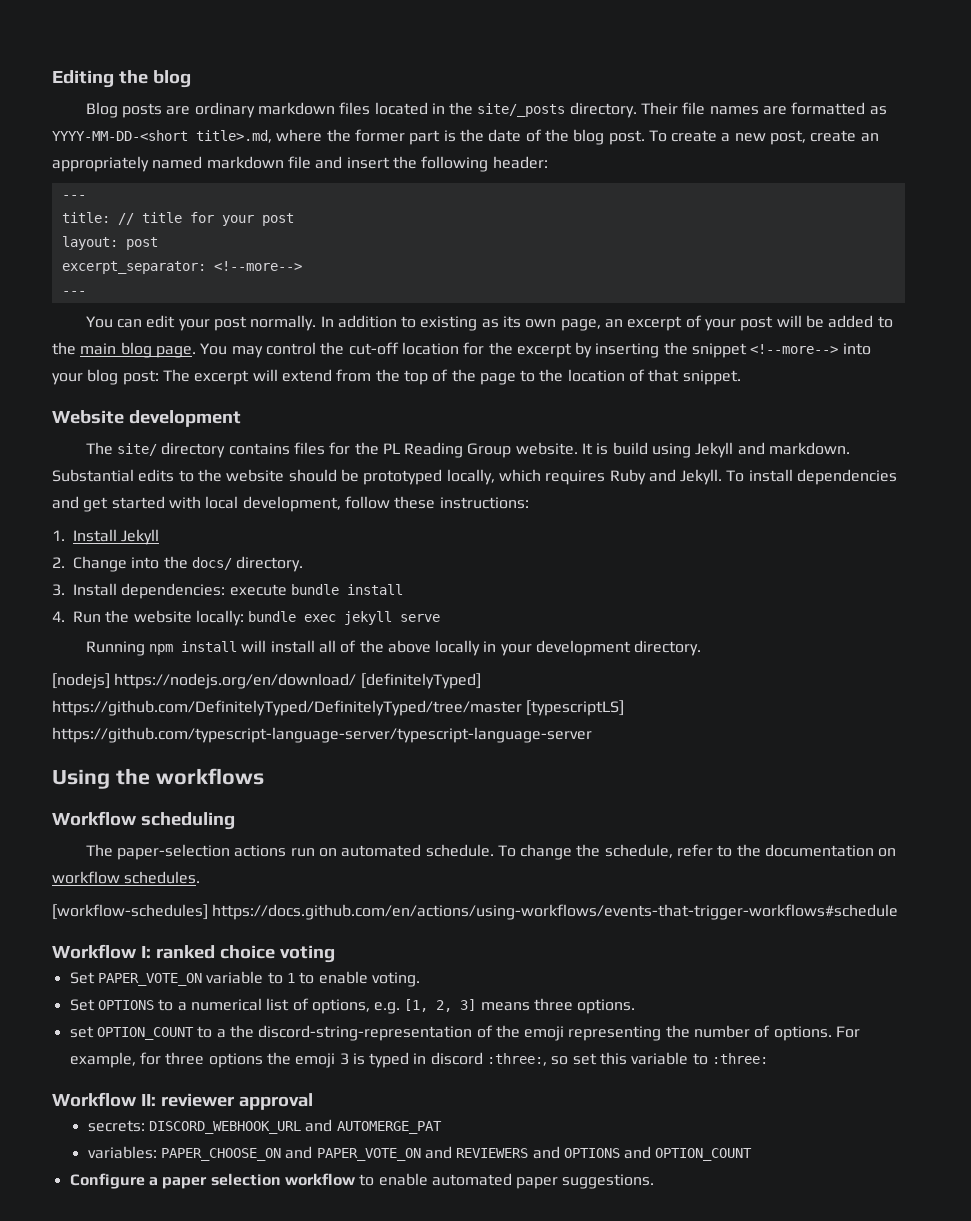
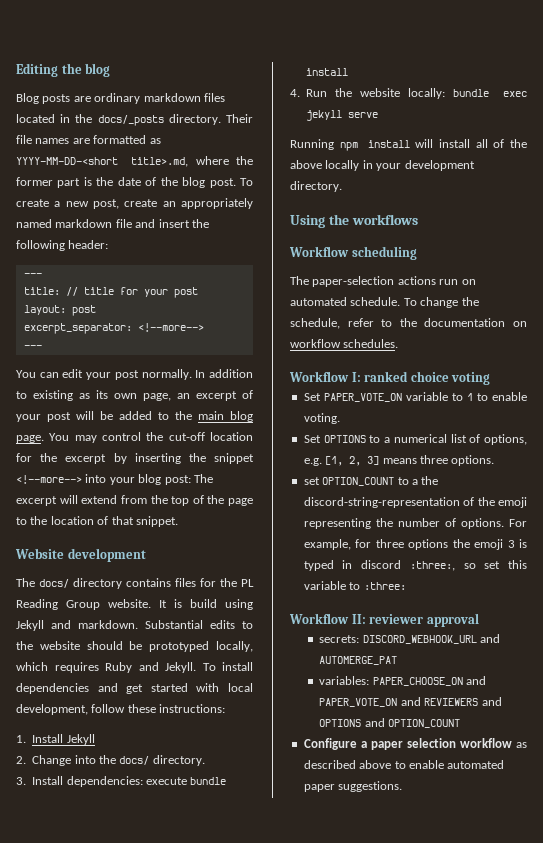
[477,103,566,117] site/_posts -> [97,115,164,126] docs/_posts
[116,443,157,456] site/ -> [39,579,69,588] docs/
[52,673,481,689] [52,700,625,716] [52,727,592,743] // [nodejs] https://nodejs.org/en/download/ [definitelyTyped] https://github.com/DefinitelyTyped/DefinitelyTyped/tree/master [typescriptLS] https://github.com/typescript-language-server/typescript-language-server -> (342, 186) none
[52,904,899,920] // [workflow-schedules] https://docs.github.com/en/actions/using-workflows/events-that-trigger-workflows#schedule -> (399, 343) none
(356, 1179) none -> [516,742,527,748] [303,760,392,769] as described above

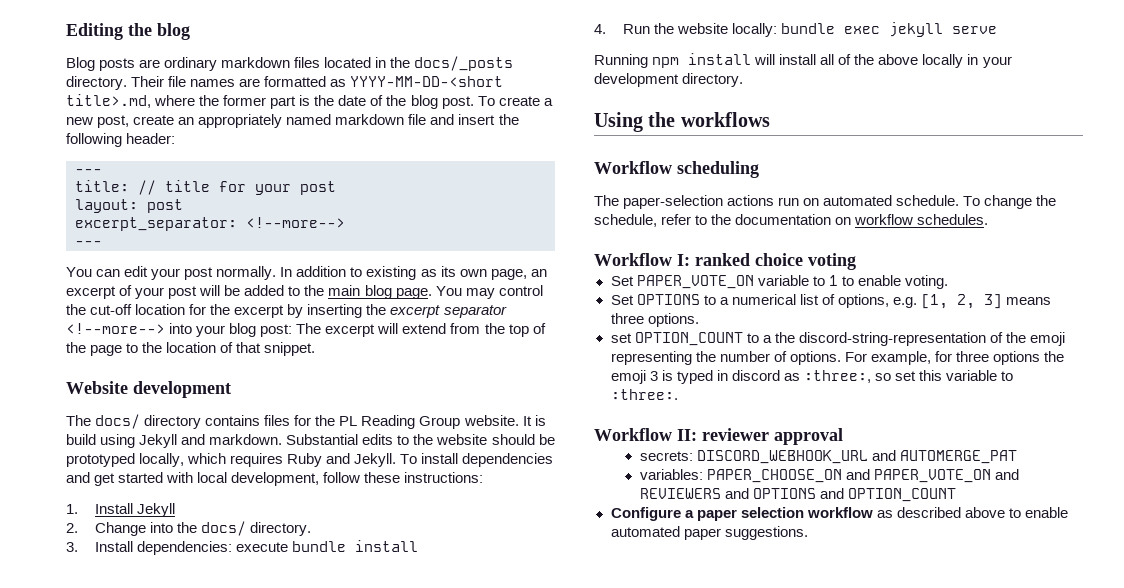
[214,453,254,464] snippet -> [390,305,507,318] excerpt separator
(402, 564) none -> [783,373,800,381] as
[363,582,406,590] :three: -> [610,389,678,400] :three:.

